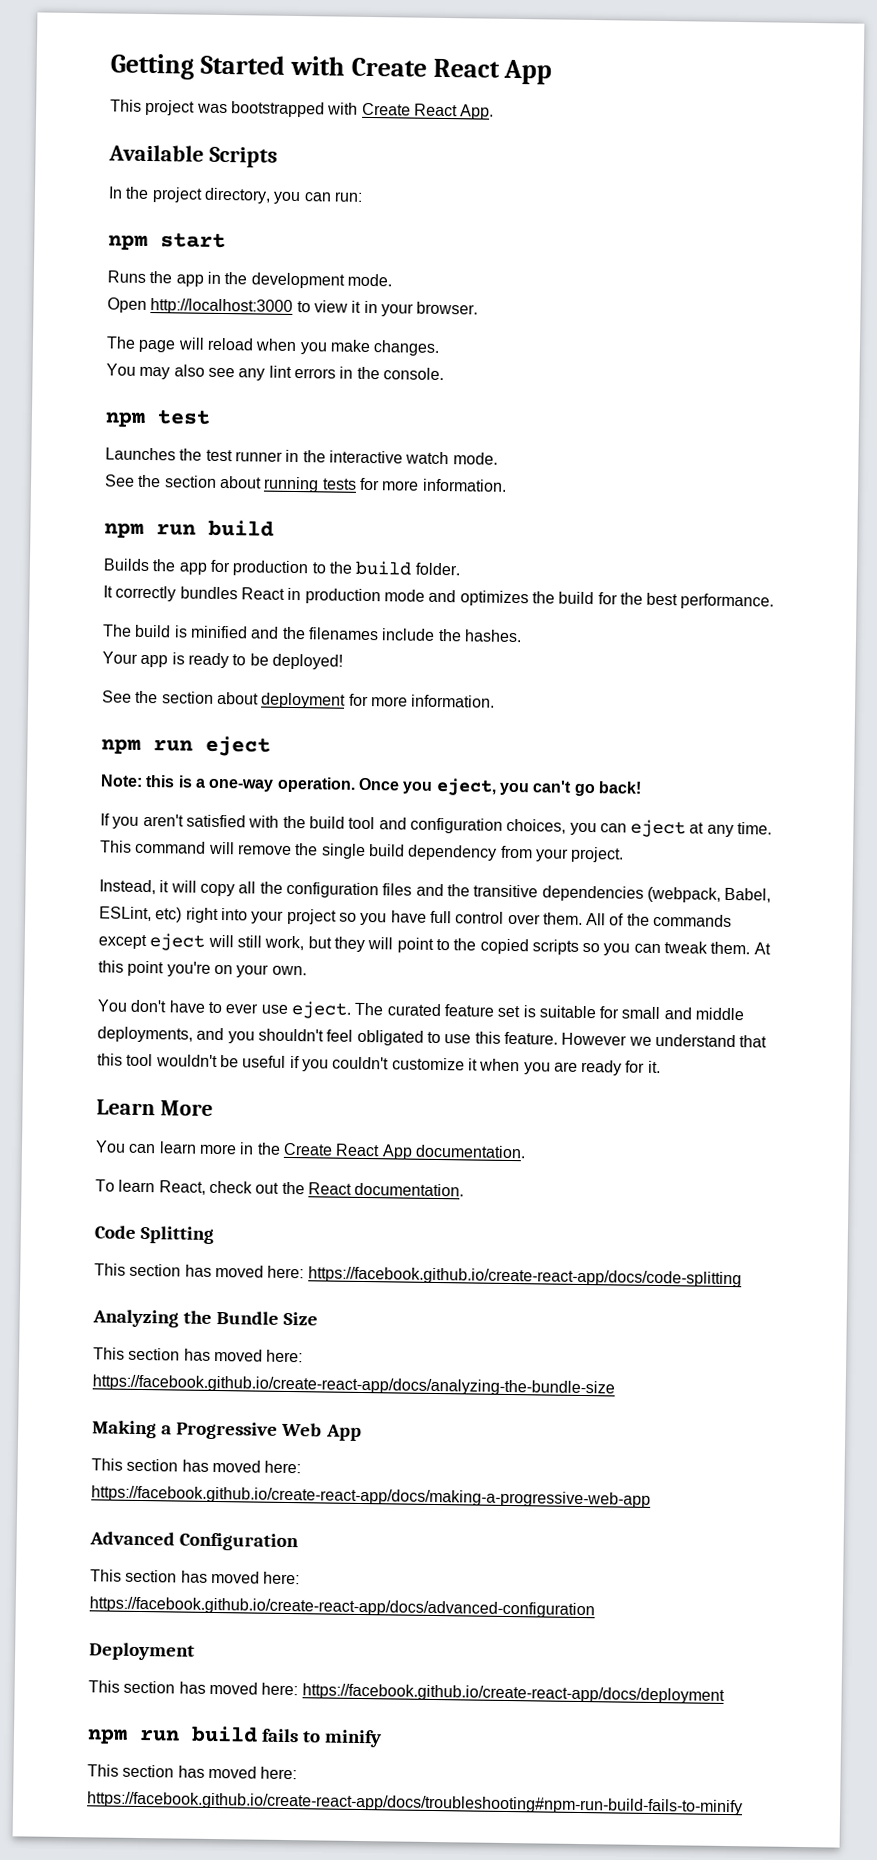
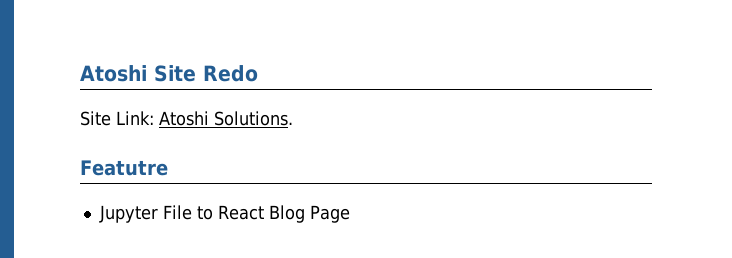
[110,53,553,85] [110,99,495,120] [108,144,278,168] [108,186,363,205] [108,233,226,251] [107,270,392,289] [107,297,479,317] [106,336,441,356] [106,363,444,381] [105,410,211,428] [105,447,498,465] [105,474,507,493] [104,519,274,539] [103,558,460,577] [103,585,775,610] [102,624,522,643] [102,651,343,670] [102,690,496,709] [101,735,271,757] [100,774,642,797] [100,813,773,838] [100,840,625,863] [99,879,772,903] [99,906,733,927] [98,933,771,956] [98,960,307,978] [97,999,745,1021] [97,1026,768,1048] [97,1053,661,1076] [96,1099,213,1116] [95,1140,526,1160] [95,1179,465,1197] [94,1225,215,1244] [94,1263,742,1288] [92,1309,319,1328] [93,1347,304,1363] [92,1374,615,1397] [92,1420,362,1441] [91,1458,302,1474] [91,1485,651,1508] [89,1531,300,1552] [90,1569,301,1585] [89,1596,595,1619] [89,1642,195,1661] [88,1680,725,1704] [87,1725,383,1748] [87,1764,298,1780] [87,1791,743,1816] Getting Started with Create React App // This project was bootstrapped with Create React App. // Available Scripts // In the project directory, you can run: // npm start // Runs the app in the development mode. // Open http://localhost:3000 to view it in your browser. // The page will reload when you make changes. // You may also see any lint errors in the console. // npm test // Launches the test runner in the interactive watch mode. // See the section about running tests for more information. // npm run build // Builds the app for production to the build folder. // It correctly bundles React in production mode and optimizes the build for the best performance. // The build is minified and the filenames include the hashes. // Your app is ready to be deployed! // See the section about deployment for more information. // npm run eject // Note: this is a one-way operation. Once you eject, you can't go back! // If you aren't satisfied with the build tool and configuration choices, you can eject at any time. This command will remove the single build dependency from your project. // Instead, it will copy all the configuration files and the transitive dependencies (webpack, Babel, ESLint, etc) right into your project so you have full control over them. All of the commands except eject will still work, but they will point to the copied scripts so you can tweak them. At this point you're on your own. // You don't have to ever use eject. The curated feature set is suitable for small and middle deployments, and you shouldn't feel obligated to use this feature. However we understand that this tool wouldn't be useful if you couldn't customize it when you are ready for it. // Learn More // You can learn more in the Create React App documentation. // To learn React, check out the React documentation. // Code Splitting // This section has moved here: https://facebook.github.io/create-react-app/docs/code-splitting // Analyzing the Bundle Size // This section has moved here: https://facebook.github.io/create-react-app/docs/analyzing-the-bundle-size // Making a Progressive Web App // This section has moved here: https://facebook.github.io/create-react-app/docs/making-a-progressive-web-app // Advanced Configuration // This section has moved here: https://facebook.github.io/create-react-app/docs/advanced-configuration // Deployment // This section has moved here: https://facebook.github.io/create-react-app/docs/deployment // npm run build fails to minify // This section has moved here: https://facebook.github.io/create-react-app/docs/troubleshooting#npm-run-build-fails-to-minify -> [80,65,258,82] [80,111,293,126] [80,160,168,176] [98,205,350,223] Atoshi Site Redo // Site Link: Atoshi Solutions. // Featutre // Jupyter File to React Blog Page

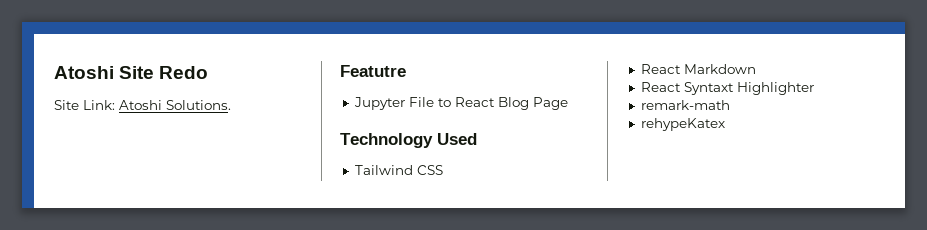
(350, 214) none -> [340,133,477,148] [354,165,443,175] [640,64,756,74] [640,82,814,95] [640,100,730,110] [640,118,725,131] // Technology Used // Tailwind CSS // React Markdown // React Syntaxt Highlighter // remark-math // rehypeKatex

